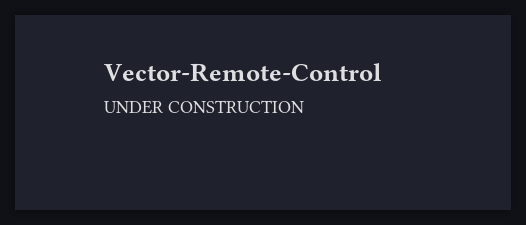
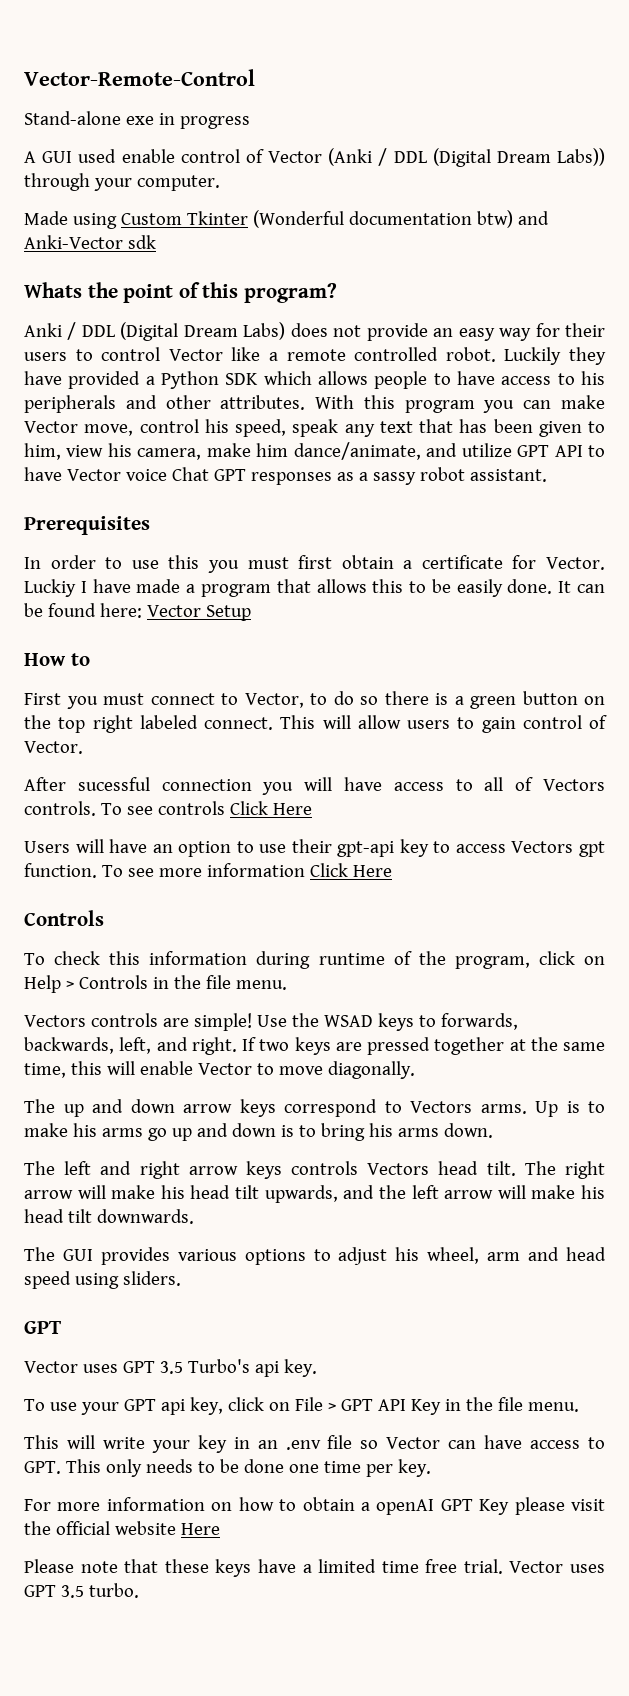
[104,100,304,114] UNDER CONSTRUCTION -> [24,111,250,129] [24,148,606,167] [24,173,220,191] [24,210,549,229] [24,235,156,249] [24,282,337,303] [24,322,605,341] [24,347,607,365] [24,371,605,389] [24,395,605,413] [24,419,605,437] [24,442,606,460] [24,467,547,485] [24,516,150,535] [24,555,605,573] [24,579,605,597] [24,603,251,621] [24,653,90,666] [24,691,605,709] [24,715,607,733] [24,741,83,754] [24,777,605,795] [24,801,312,816] [24,839,606,857] [24,863,392,878] [24,910,104,926] [24,951,606,969] [24,975,287,993] [24,1013,518,1031] [24,1037,605,1055] [24,1061,415,1079] [24,1099,605,1117] [24,1123,493,1141] [24,1161,605,1179] [24,1185,606,1203] [24,1209,194,1224] [24,1247,607,1265] [24,1271,181,1289] [24,1321,62,1334] [24,1359,317,1377] [24,1397,579,1415] [24,1435,606,1453] [24,1459,431,1477] [24,1497,606,1515] [24,1521,220,1535] [24,1559,605,1577] [24,1583,139,1598] Stand-alone exe in progress // A GUI used enable control of Vector (Anki / DDL (Digital Dream Labs)) through your computer. // Made using Custom Tkinter (Wonderful documentation btw) and Anki-Vector sdk // Whats the point of this program? // Anki / DDL (Digital Dream Labs) does not provide an easy way for their users to control Vector like a remote controlled robot. Luckily they have provided a Python SDK which allows people to have access to his peripherals and other attributes. With this program you can make Vector move, control his speed, speak any text that has been given to him, view his camera, make him dance/animate, and utilize GPT API to have Vector voice Chat GPT responses as a sassy robot assistant. // Prerequisites // In order to use this you must first obtain a certificate for Vector. Luckiy I have made a program that allows this to be easily done. It can be found here: Vector Setup // How to // First you must connect to Vector, to do so there is a green button on the top right labeled connect. This will allow users to gain control of Vector. // After sucessful connection you will have access to all of Vectors controls. To see controls Click Here // Users will have an option to use their gpt-api key to access Vectors gpt function. To see more information Click Here // Controls // To check this information during runtime of the program, click on Help > Controls in the file menu. // Vectors controls are simple! Use the WSAD keys to forwards, backwards, left, and right. If two keys are pressed together at the same time, this will enable Vector to move diagonally. // The up and down arrow keys correspond to Vectors arms. Up is to make his arms go up and down is to bring his arms down. // The left and right arrow keys controls Vectors head tilt. The right arrow will make his head tilt upwards, and the left arrow will make his head tilt downwards. // The GUI provides various options to adjust his wheel, arm and head speed using sliders. // GPT // Vector uses GPT 3.5 Turbo's api key. // To use your GPT api key, click on File > GPT API Key in the file menu. // This will write your key in an .env file so Vector can have access to GPT. This only needs to be done one time per key. // For more information on how to obtain a openAI GPT Key please visit the official website Here // Please note that these keys have a limited time free trial. Vector uses GPT 3.5 turbo.

